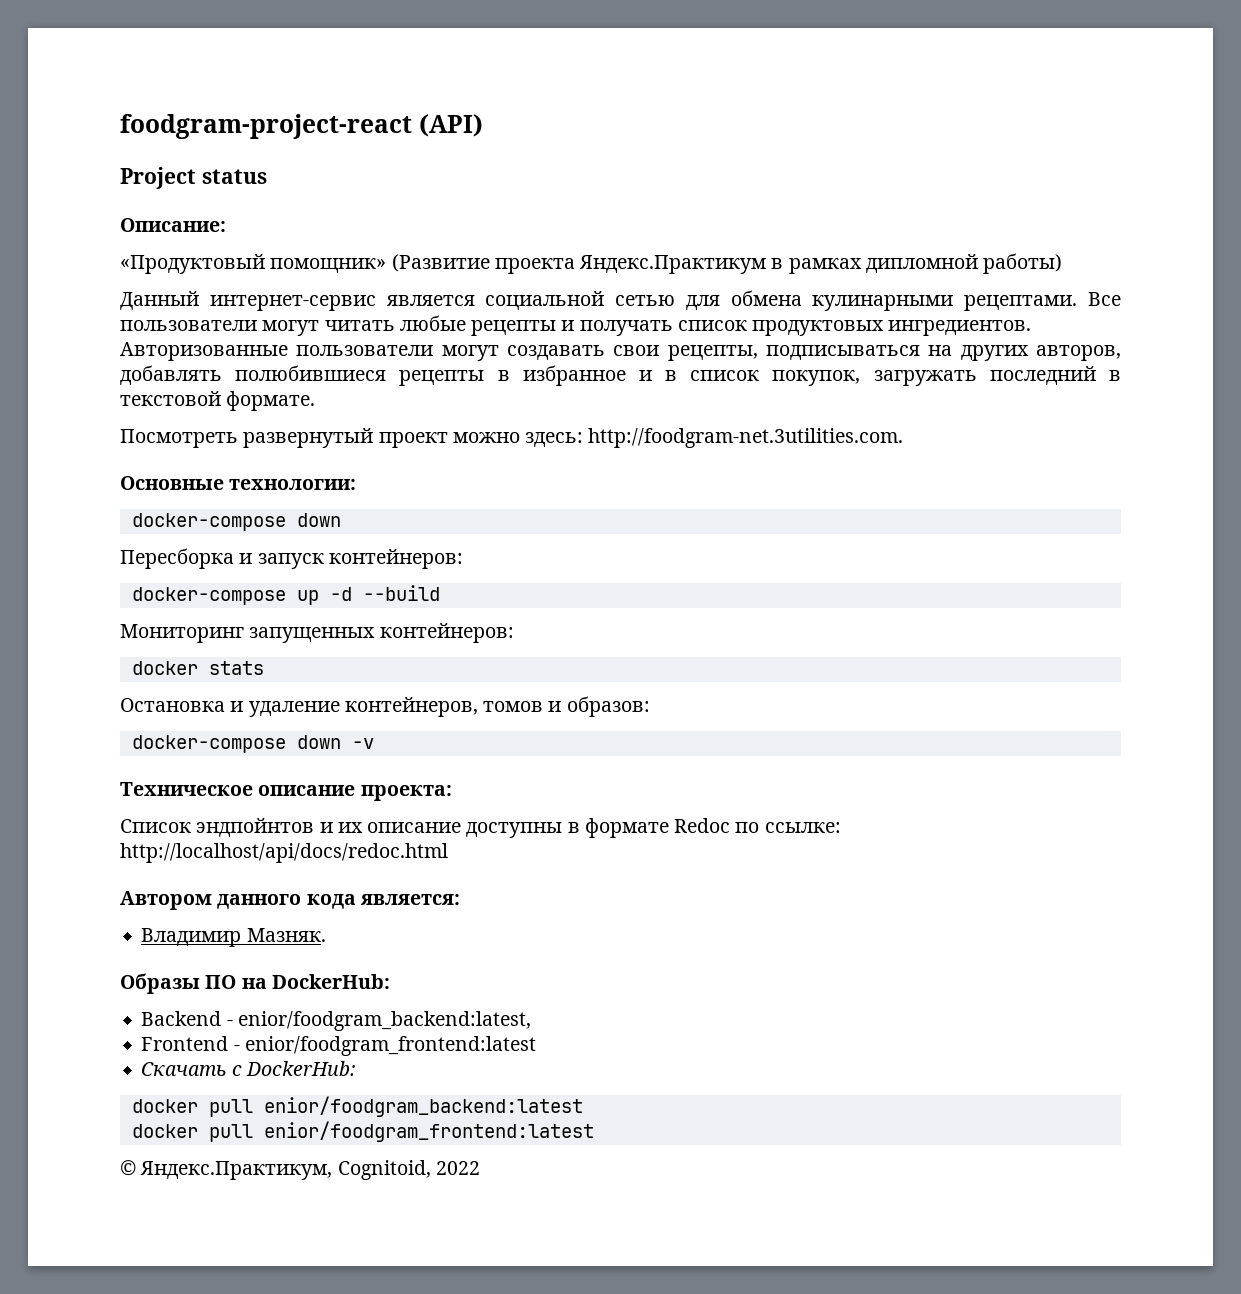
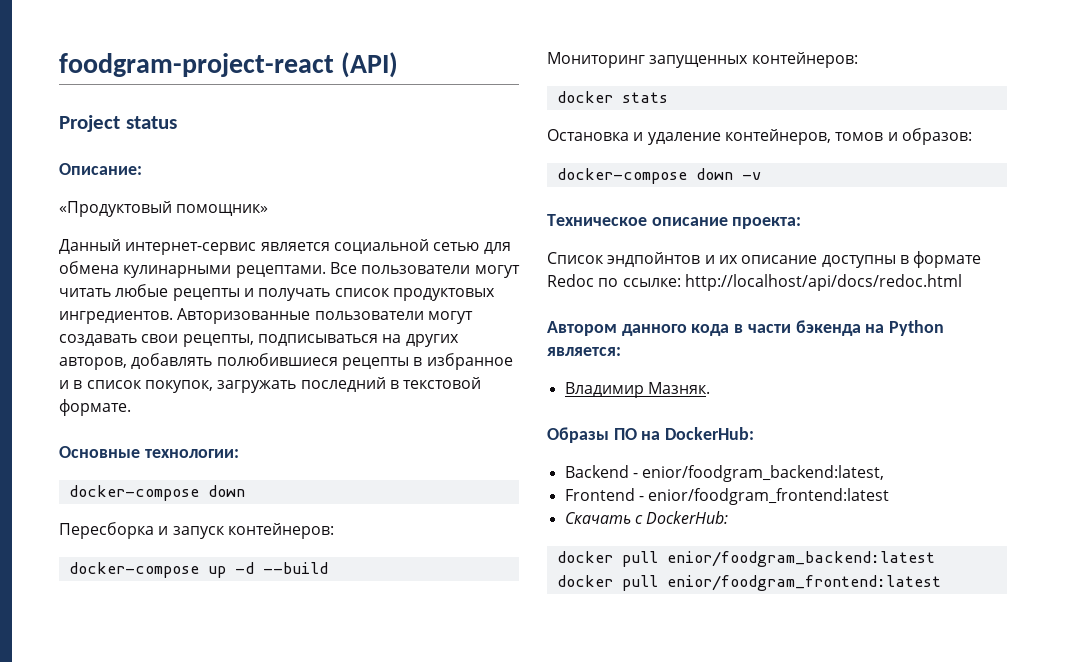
[391,253,1063,274] (Развитие проекта Яндекс.Практикум в рамках дипломной работы) -> (269, 210) none
[120,428,904,448] // Посмотреть развернутый проект можно здесь: http://foodgram-net.3utilities.com. -> (131, 407) none
(356, 901) none -> [734,320,945,336] в части бэкенда на Python
[120,1160,480,1180] // © Яндекс.Практикум, Cognitoid, 2022 -> (941, 583) none

